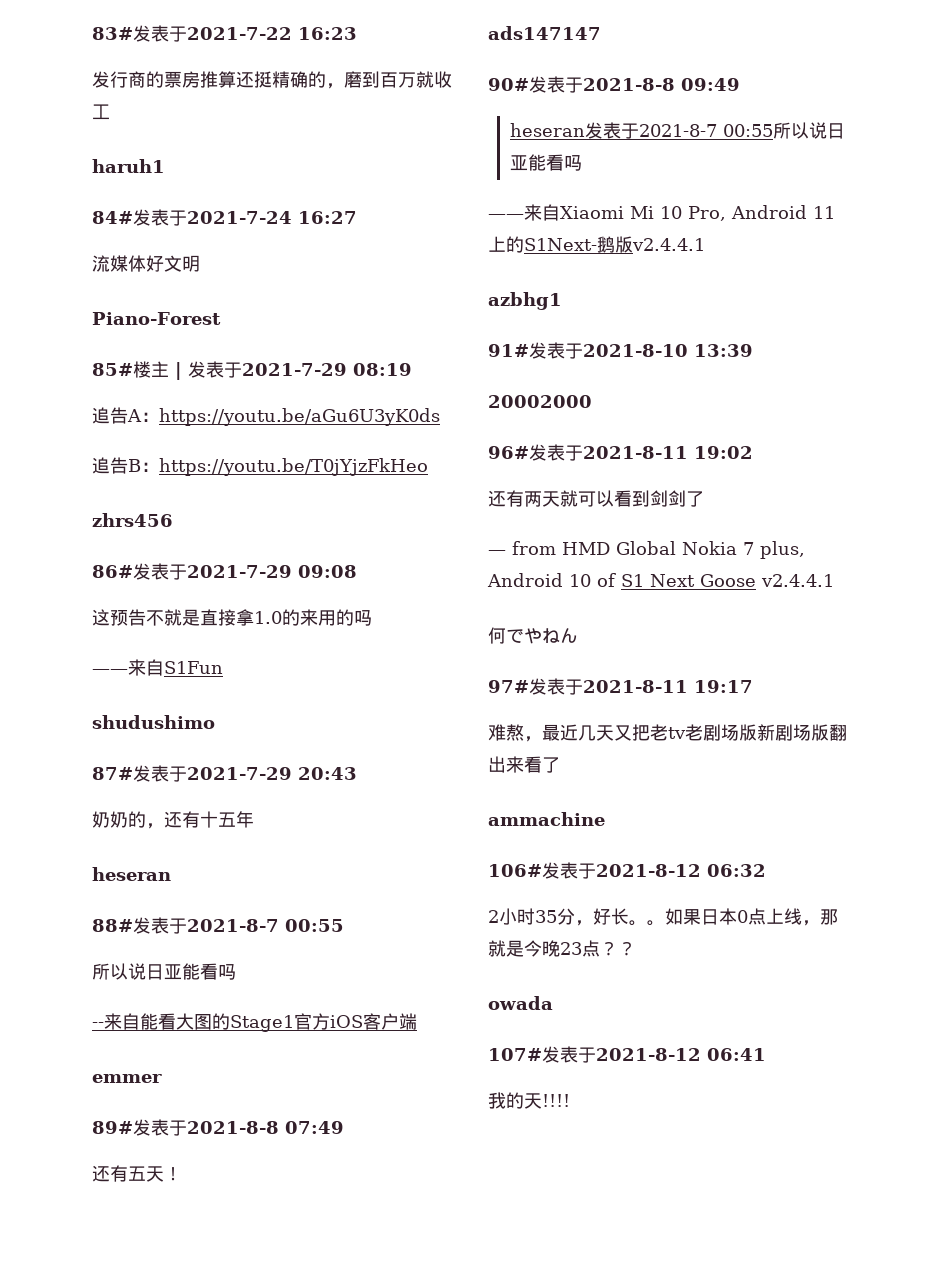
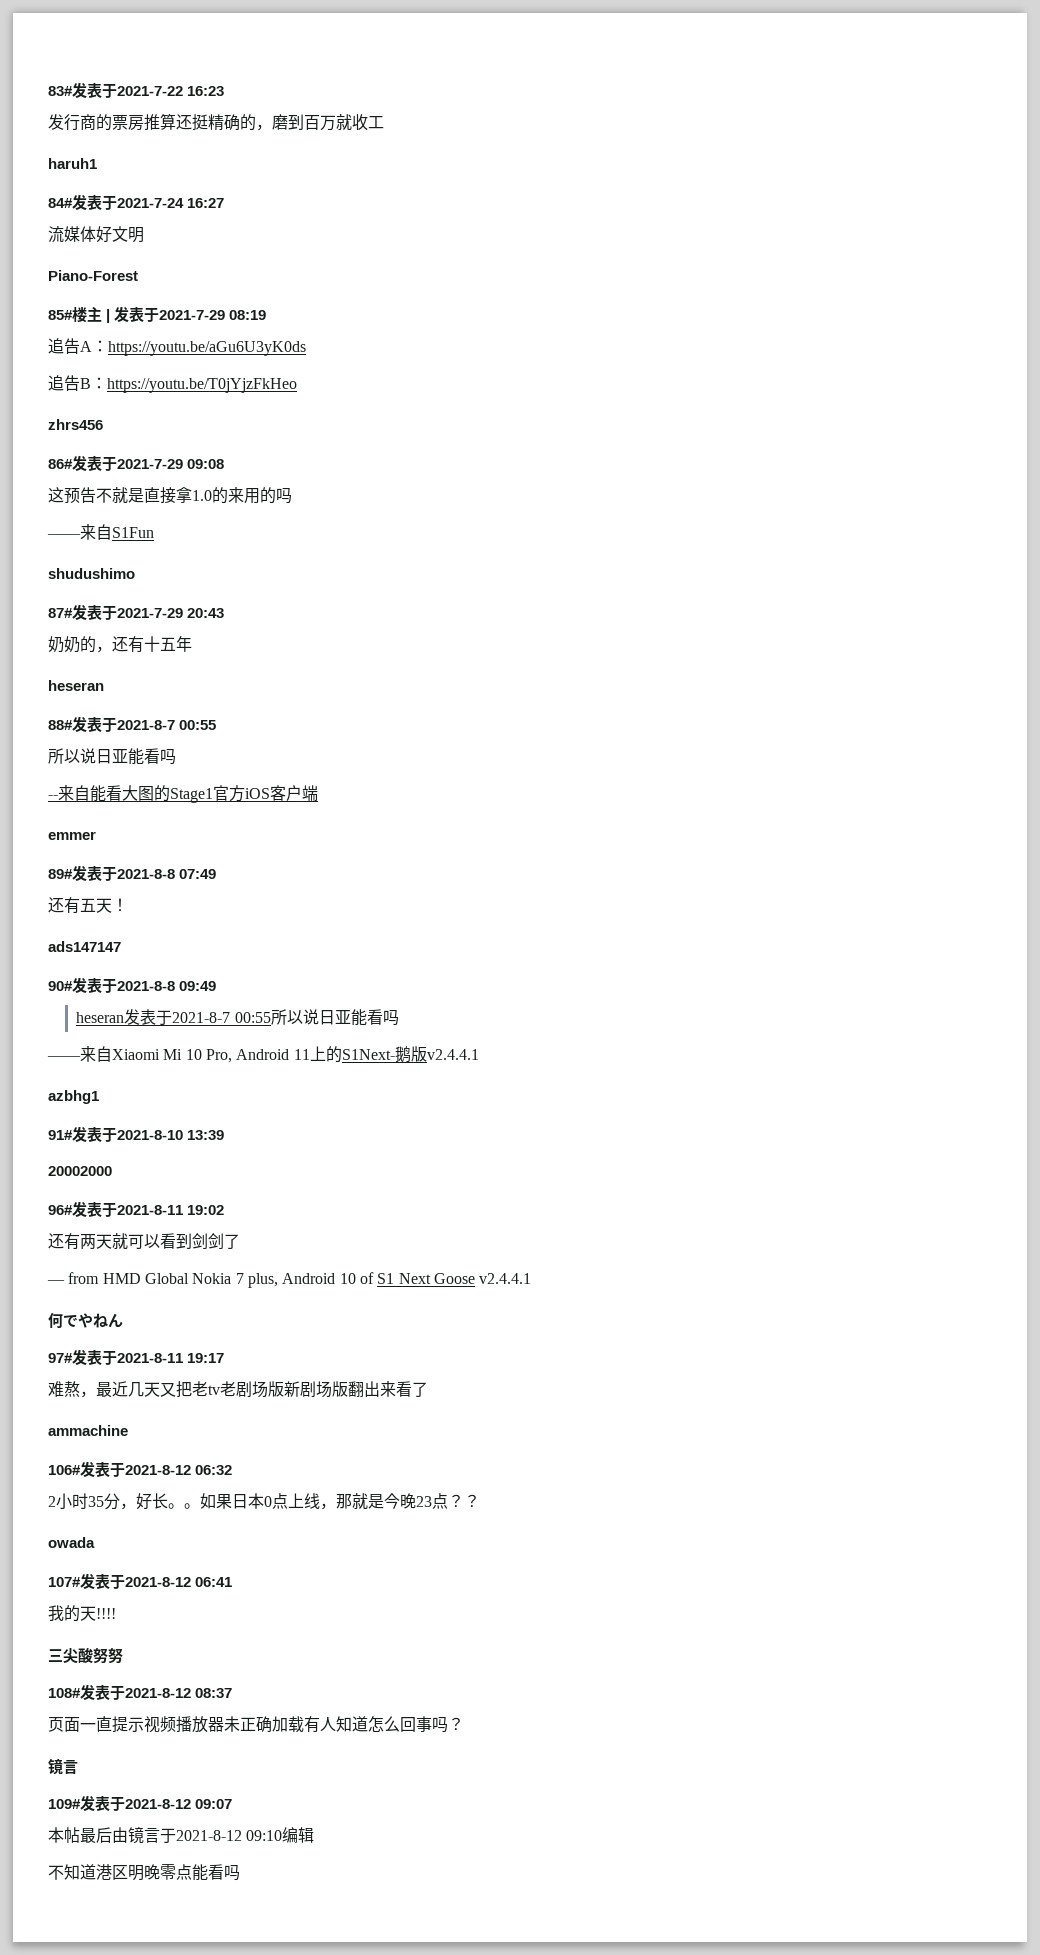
(570, 1100) none -> [48,1647,123,1664] [48,1684,233,1701] [48,1716,464,1733] [48,1758,78,1775] [48,1795,233,1812] [48,1826,315,1844] [48,1864,240,1881] // 三尖酸努努 // 108#发表于2021-8-12 08:37 // 页面一直提示视频播放器未正确加载有人知道怎么回事吗？ // 镜言 // 109#发表于2021-8-12 09:07 // 本帖最后由镜言于2021-8-12 09:10编辑 // 不知道港区明晚零点能看吗

